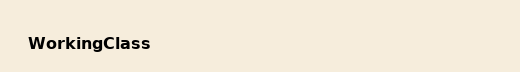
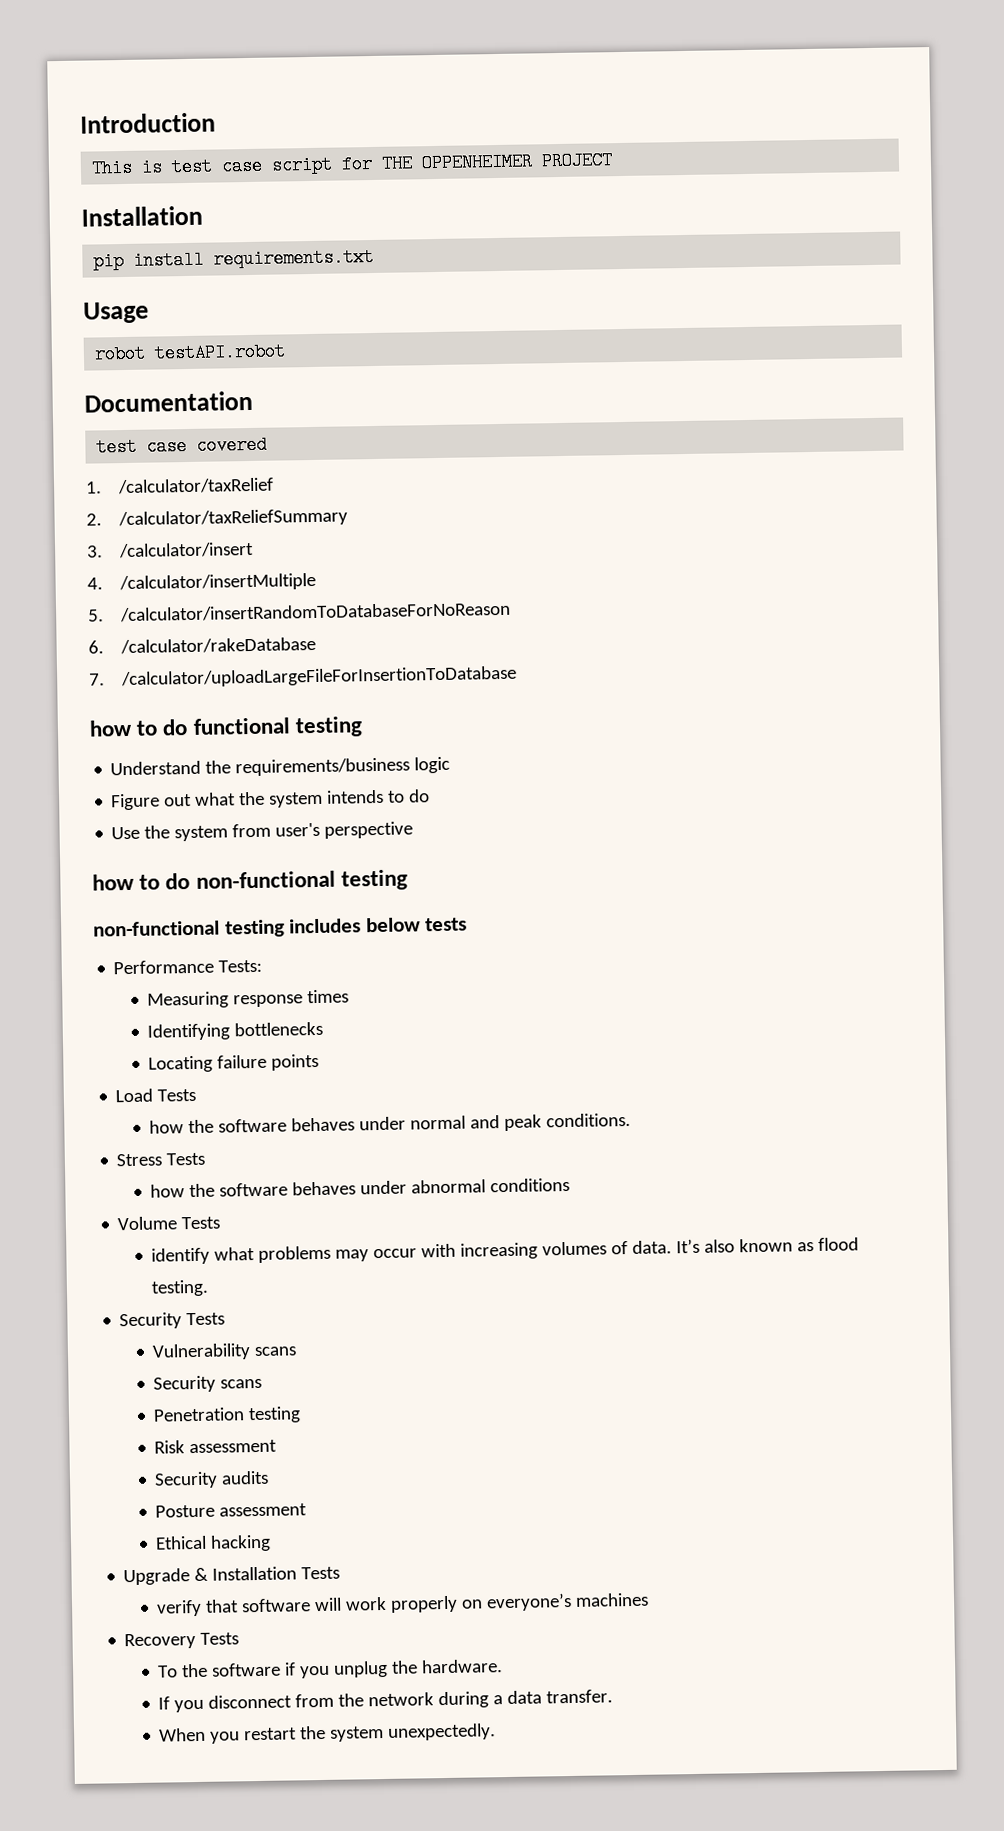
[28,37,151,52] WorkingClass -> [80,112,216,134] [91,151,614,178] [81,205,203,227] [93,247,375,271] [83,301,149,324] [94,342,287,364] [84,390,253,413] [96,435,268,457] [85,477,274,495] [86,508,348,529] [87,541,254,559] [87,572,316,593] [88,601,511,623] [88,636,316,655] [89,665,517,689] [89,716,363,738] [110,756,451,777] [111,789,431,811] [111,821,414,842] [92,869,408,891] [93,917,468,938] [113,959,263,975] [147,989,350,1009] [147,1021,324,1041] [148,1053,320,1073] [115,1088,197,1103] [149,1112,632,1134] [116,1152,206,1167] [150,1177,571,1198] [117,1216,221,1231] [151,1237,860,1265] [151,1279,210,1297] [119,1312,226,1330] [152,1343,298,1361] [153,1375,263,1393] [153,1406,302,1424] [154,1439,278,1454] [154,1470,270,1489] [155,1503,308,1518] [155,1534,272,1552] [123,1566,341,1586] [156,1592,650,1617] [124,1632,240,1650] [157,1659,504,1679] [158,1689,614,1713] [159,1723,497,1744] Introduction // This is test case script for THE OPPENHEIMER PROJECT // Installation // pip install requirements.txt // Usage // robot testAPI.robot // Documentation // test case covered // 1. /calculator/taxRelief // 2. /calculator/taxReliefSummary // 3. /calculator/insert // 4. /calculator/insertMultiple // 5. /calculator/insertRandomToDatabaseForNoReason // 6. /calculator/rakeDatabase // 7. /calculator/uploadLargeFileForInsertionToDatabase // how to do functional testing // Understand the requirements/business logic // Figure out what the system intends to do // Use the system from user's perspective // how to do non-functional testing // non-functional testing includes below tests // Performance Tests: // Measuring response times // Identifying bottlenecks // Locating failure points // Load Tests // how the software behaves under normal and peak conditions. // Stress Tests // how the software behaves under abnormal conditions // Volume Tests // identify what problems may occur with increasing volumes of data. It’s also known as flood testing. // Security Tests // Vulnerability scans // Security scans // Penetration testing // Risk assessment // Security audits // Posture assessment // Ethical hacking // Upgrade & Installation Tests // verify that software will work properly on everyone’s machines // Recovery Tests // To the software if you unplug the hardware. // If you disconnect from the network during a data transfer. // When you restart the system unexpectedly.

